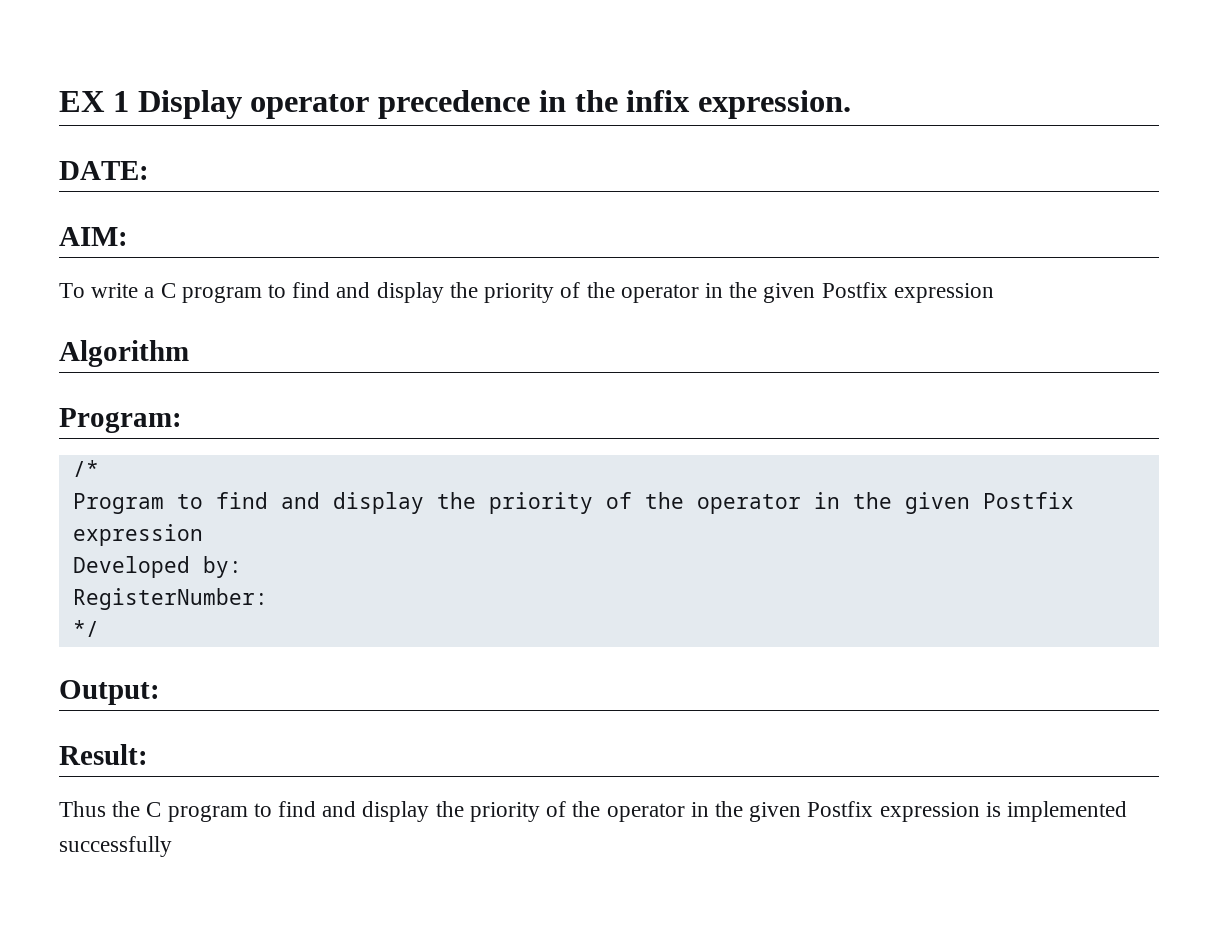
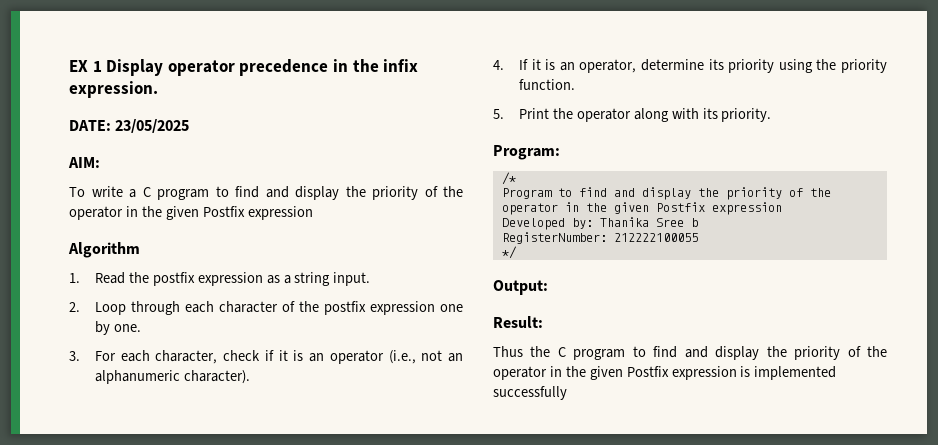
(149, 170) none -> [115,119,190,133] 23/05/2025
(189, 353) none -> [69,272,371,286] [69,301,463,315] [94,321,141,335] [69,350,464,364] [94,370,250,384] [493,59,887,73] [518,79,575,90] [493,108,772,122] // 1. Read the postfix expression as a string input. // 2. Loop through each character of the postfix expression one by one. // 3. For each character, check if it is an operator (i.e., not an alphanumeric character). // 4. If it is an operator, determine its priority using the priority function. // 5. Print the operator along with its priority.
(242, 567) none -> [599,217,698,227] Thanika Sree b
(268, 599) none -> [613,233,698,242] 212222100055

